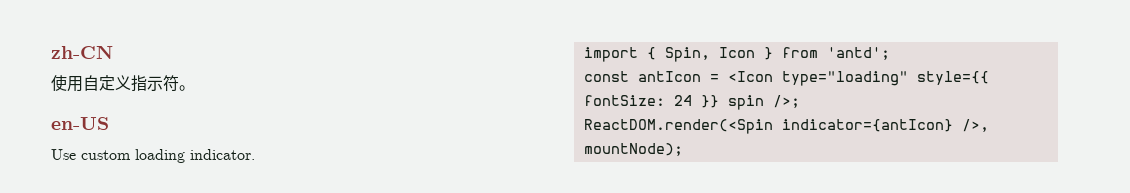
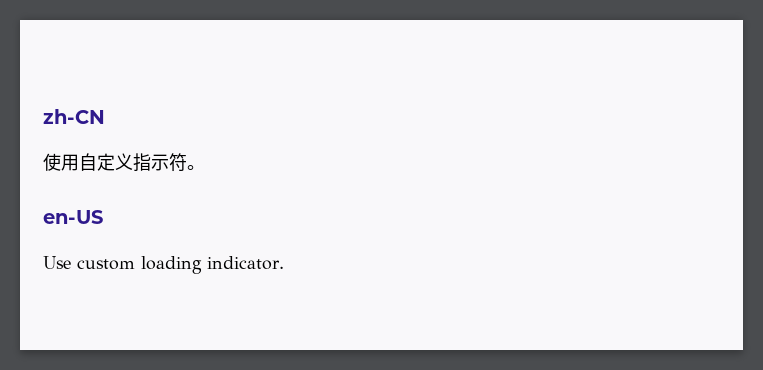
[583,47,890,62] [583,71,989,86] [583,95,800,110] [583,119,989,134] [583,143,683,156] // import { Spin, Icon } from 'antd'; // const antIcon = <Icon type="loading" style={{ fontSize: 24 }} spin />; // ReactDOM.render(<Spin indicator={antIcon} />, mountNode); -> (284, 263) none

